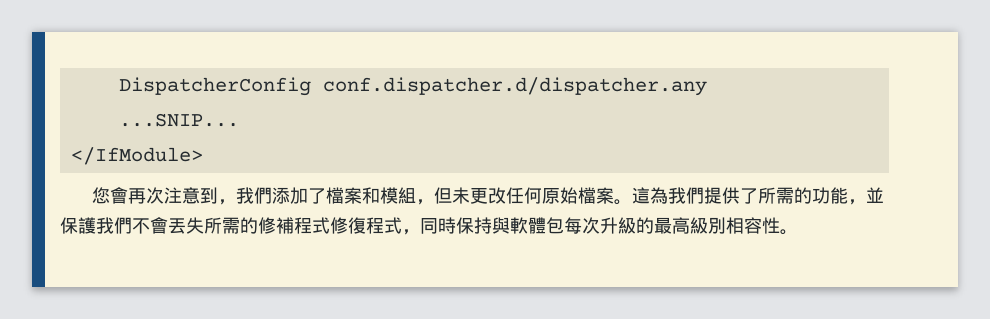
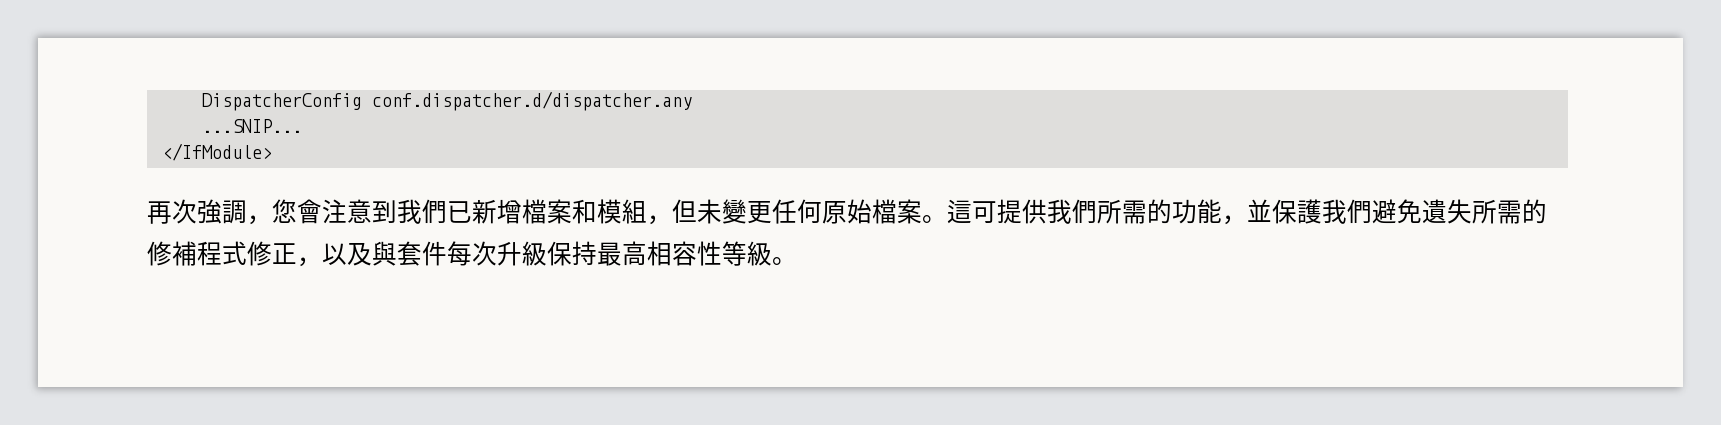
[92,187,327,205] 您會再次注意到，我們添加了 -> [147,199,522,225] 再次強調，您會注意到我們已新增
[470,187,507,204] 更改 -> [722,199,772,224] 變更
[650,187,759,204] 為我們提供了 -> [972,199,1097,224] 可提供我們
[132,217,186,234] 不會丟 -> [1372,199,1447,224] 避免遺
[348,217,780,235] 復程式，同時保持與軟體包每次升級的最高級別相容性 -> [272,241,772,267] 正，以及與套件每次升級保持最高相容性等級

